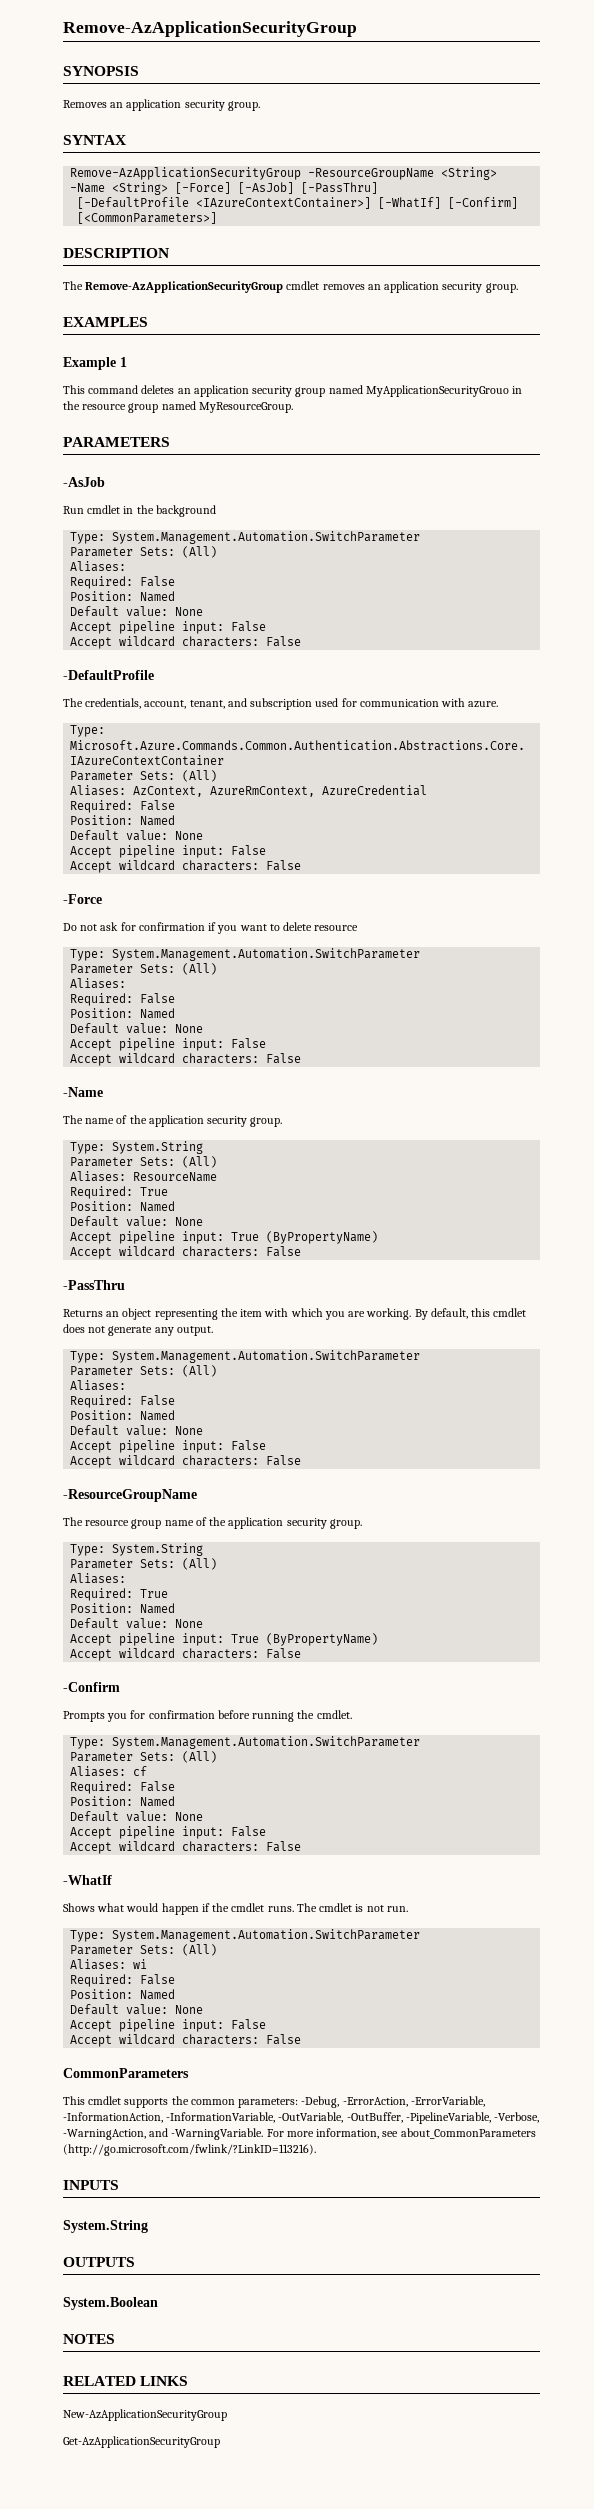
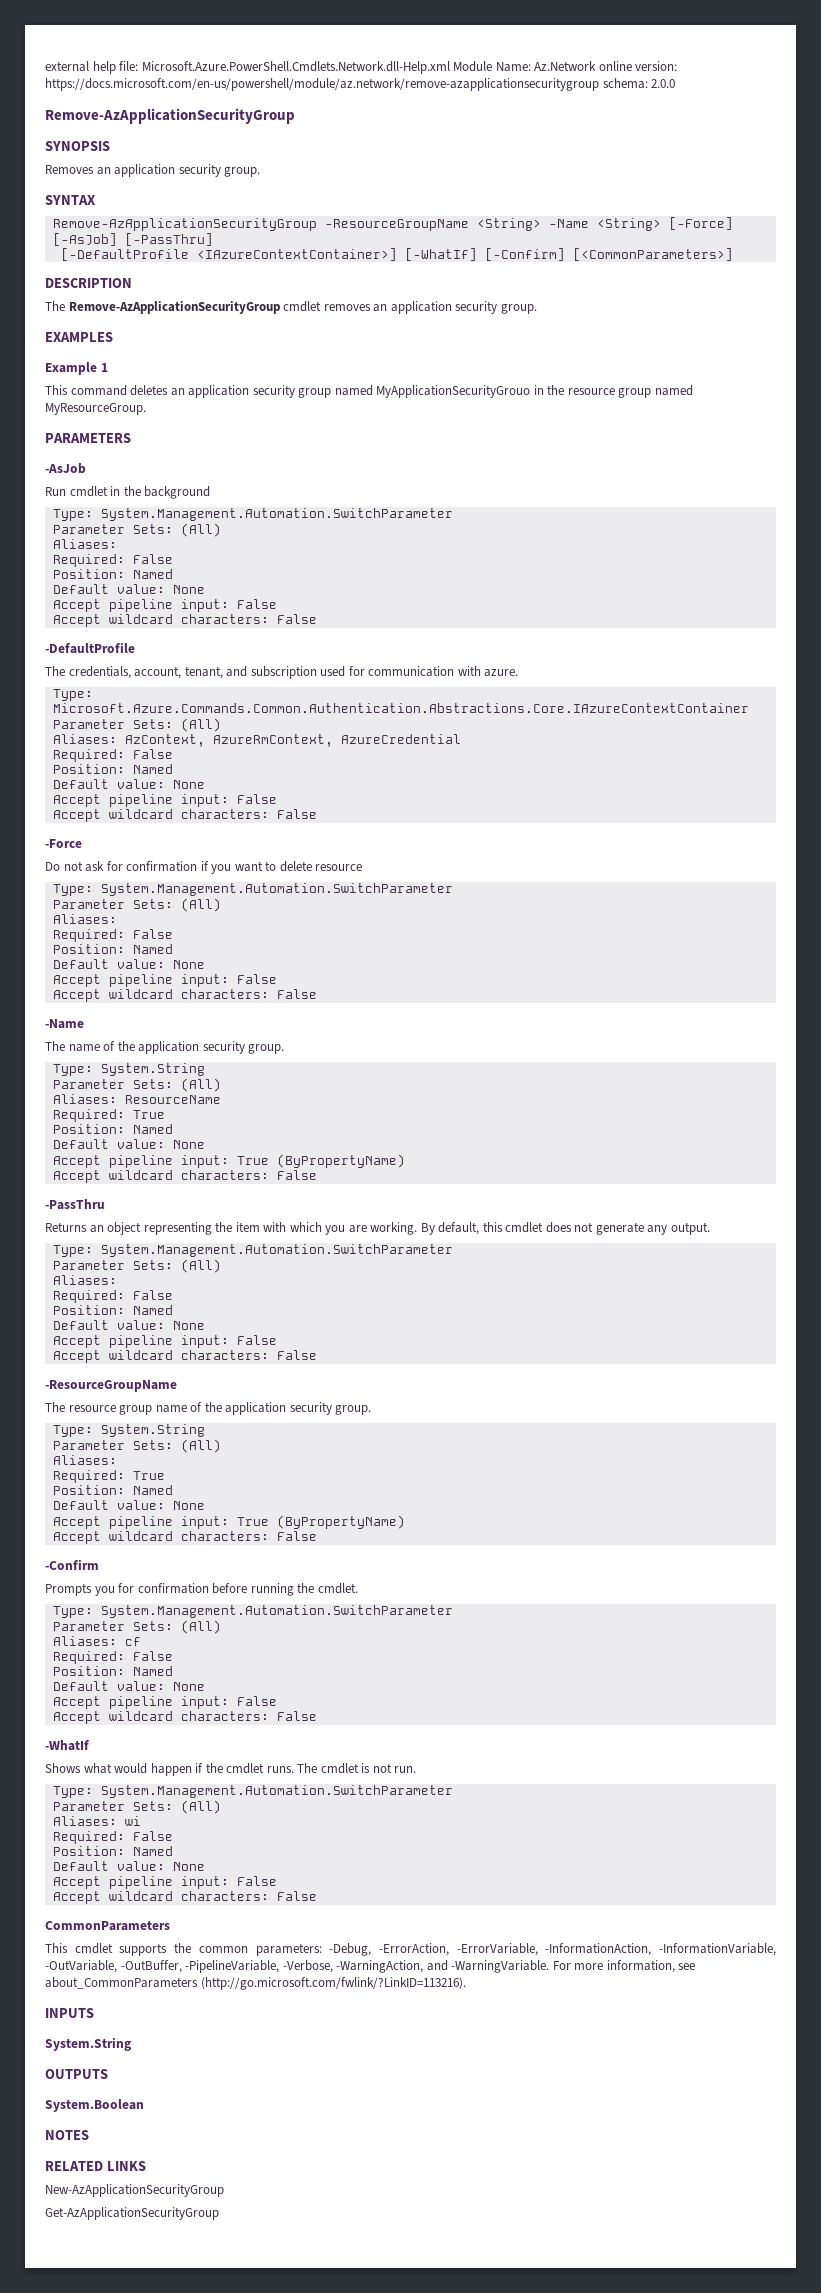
(63, 29) none -> [45,61,678,74] [45,78,676,91] external help file: Microsoft.Azure.PowerShell.Cmdlets.Network.dll-Help.xml Module Name: Az.Network online version: https://docs.microsoft.com/en-us/powershell/module/az.network/remove-azapplicationsecuritygroup schema: 2.0.0 //

